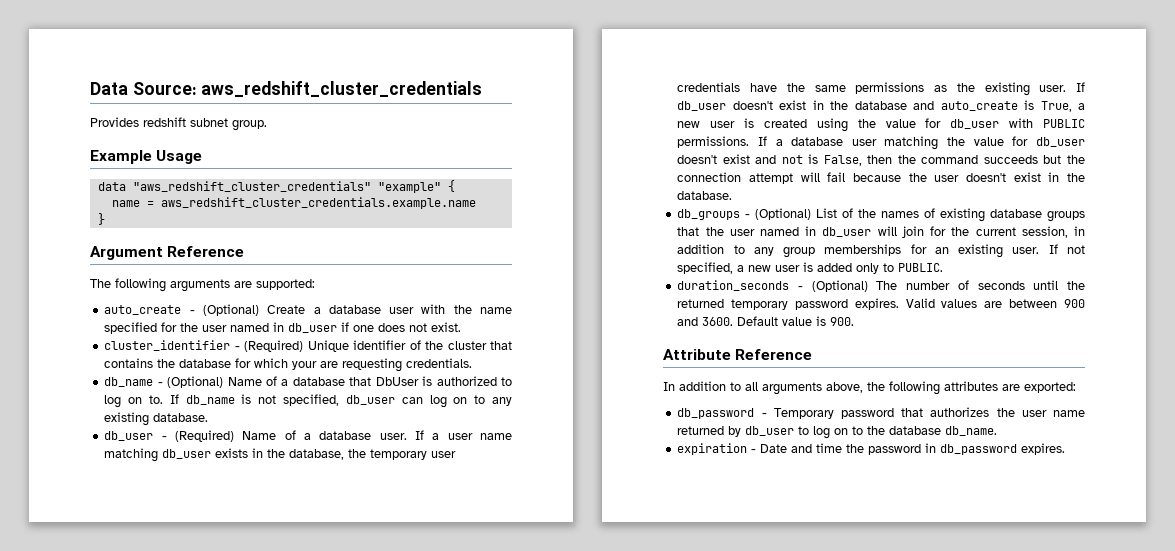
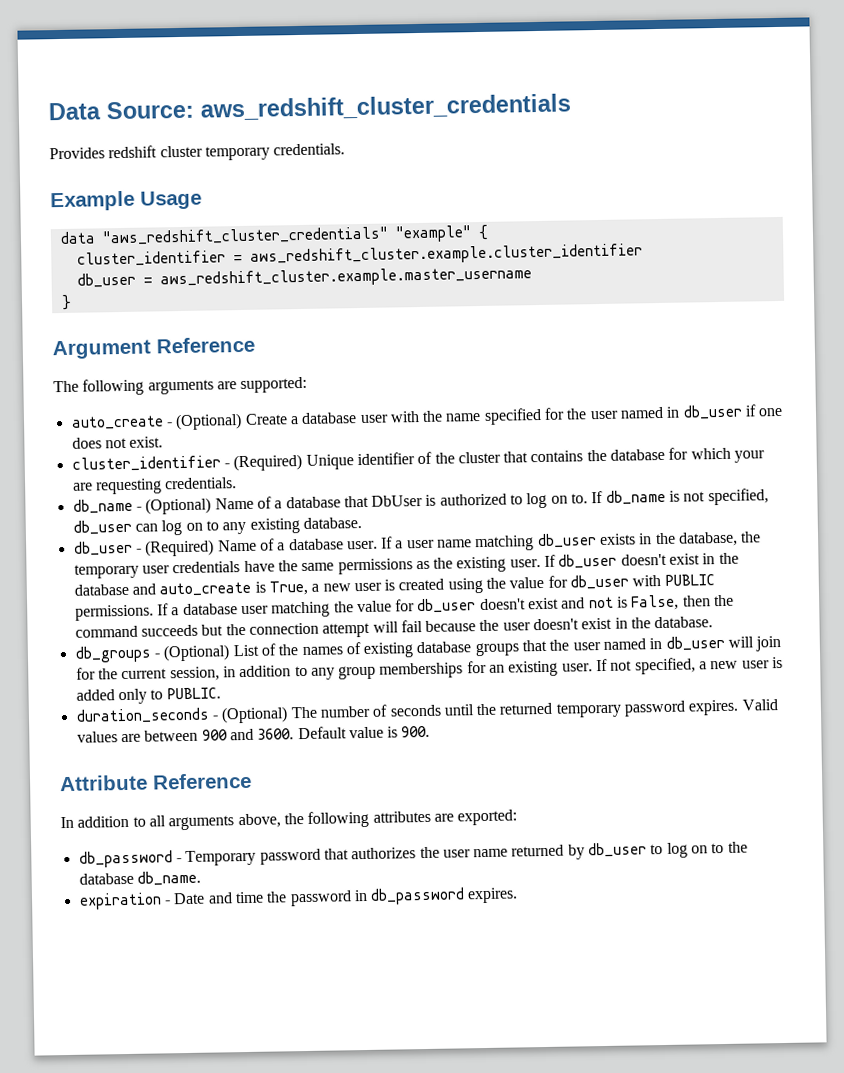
[190,118,267,131] subnet group. -> [159,143,346,161] cluster temporary credentials.
[111,197,476,209] name = aws_redshift_cluster_credentials.example.name -> [76,243,643,267] [76,266,532,289] cluster_identifier = aws_redshift_cluster.example.cluster_identifier // db_user = aws_redshift_cluster.example.master_username

